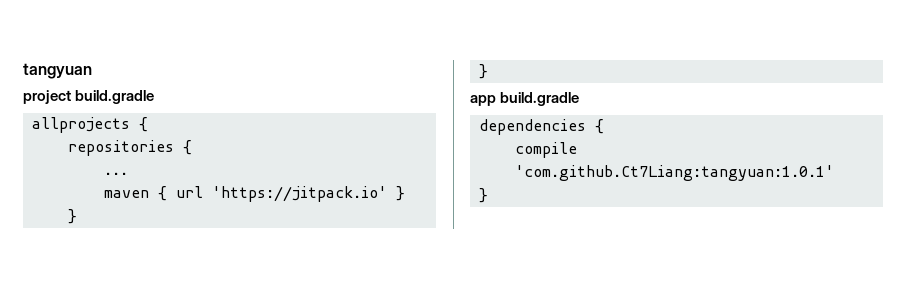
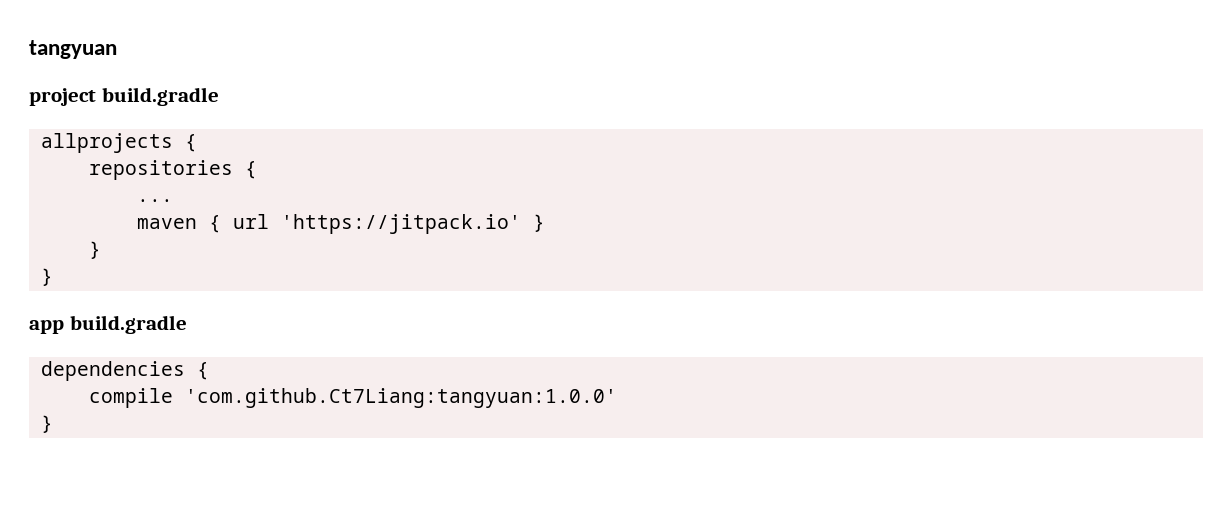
[515,165,834,181] 'com.github.Ct7Liang:tangyuan:1.0.1' -> [185,388,618,408] 'com.github.Ct7Liang:tangyuan:1.0.0'

